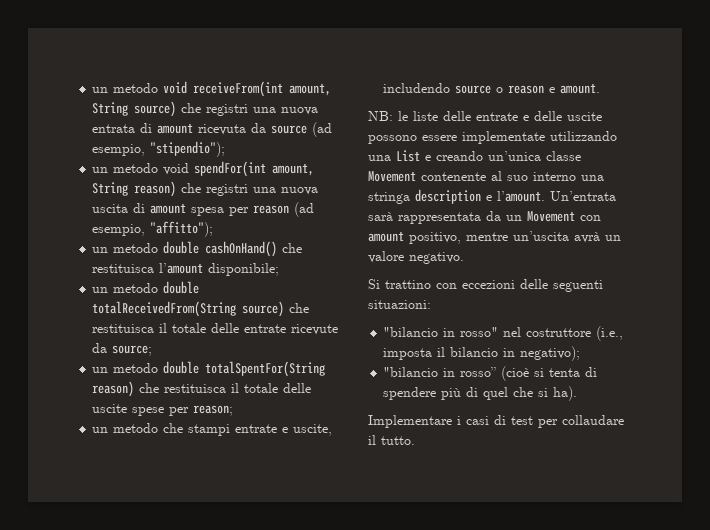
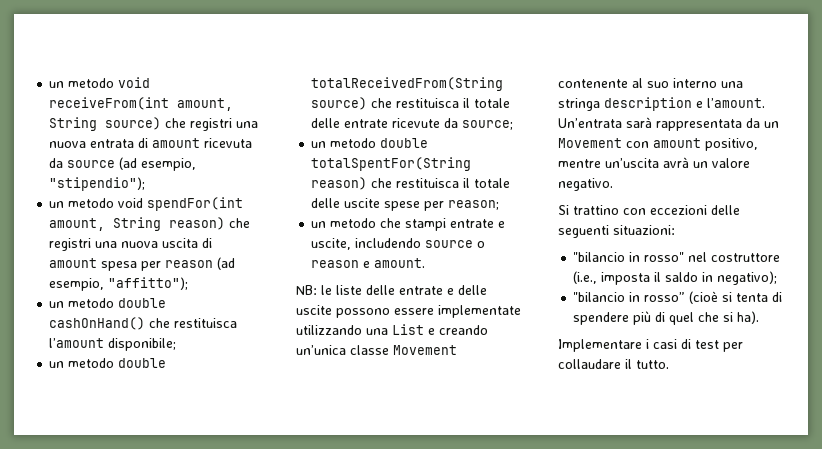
[450,347,499,357] bilancio -> [665,272,699,282] saldo

